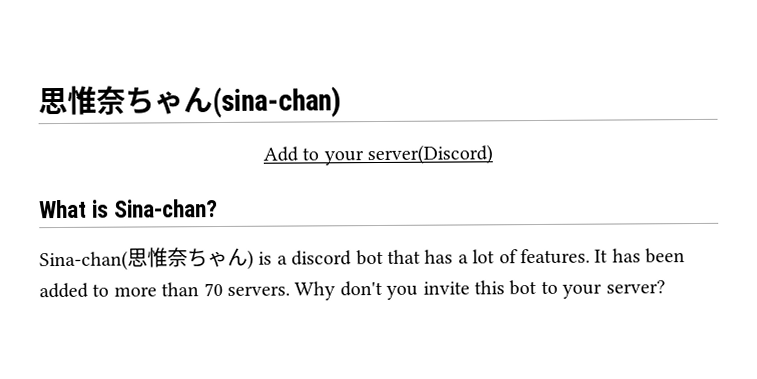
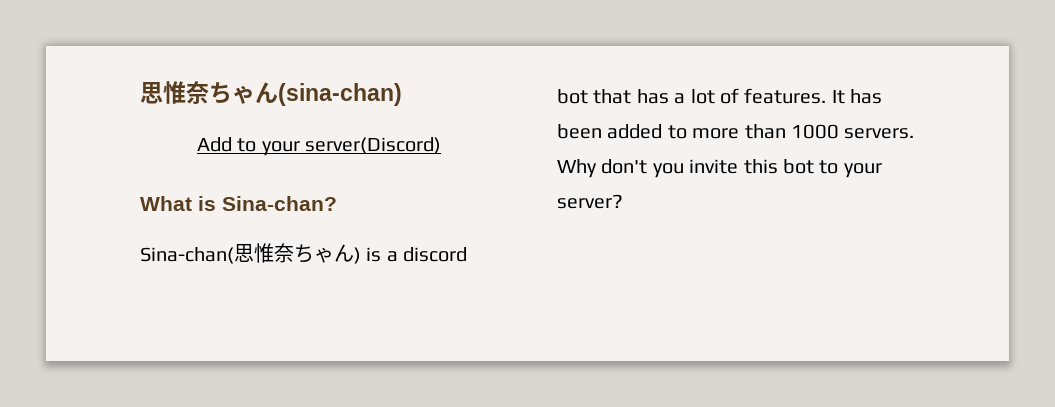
[203,282,223,297] 70 -> [791,124,839,139] 1000

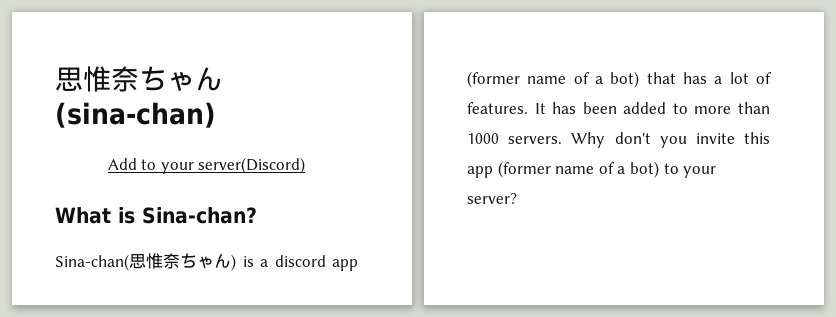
[557,89,588,104] bot -> [332,259,358,271] [467,71,640,88] app (former name of a bot)
[783,159,814,174] bot -> [467,161,659,178] app (former name of a bot)

